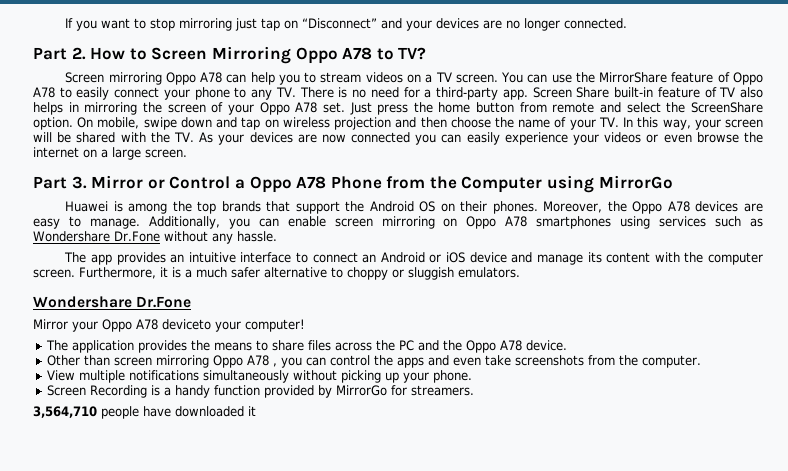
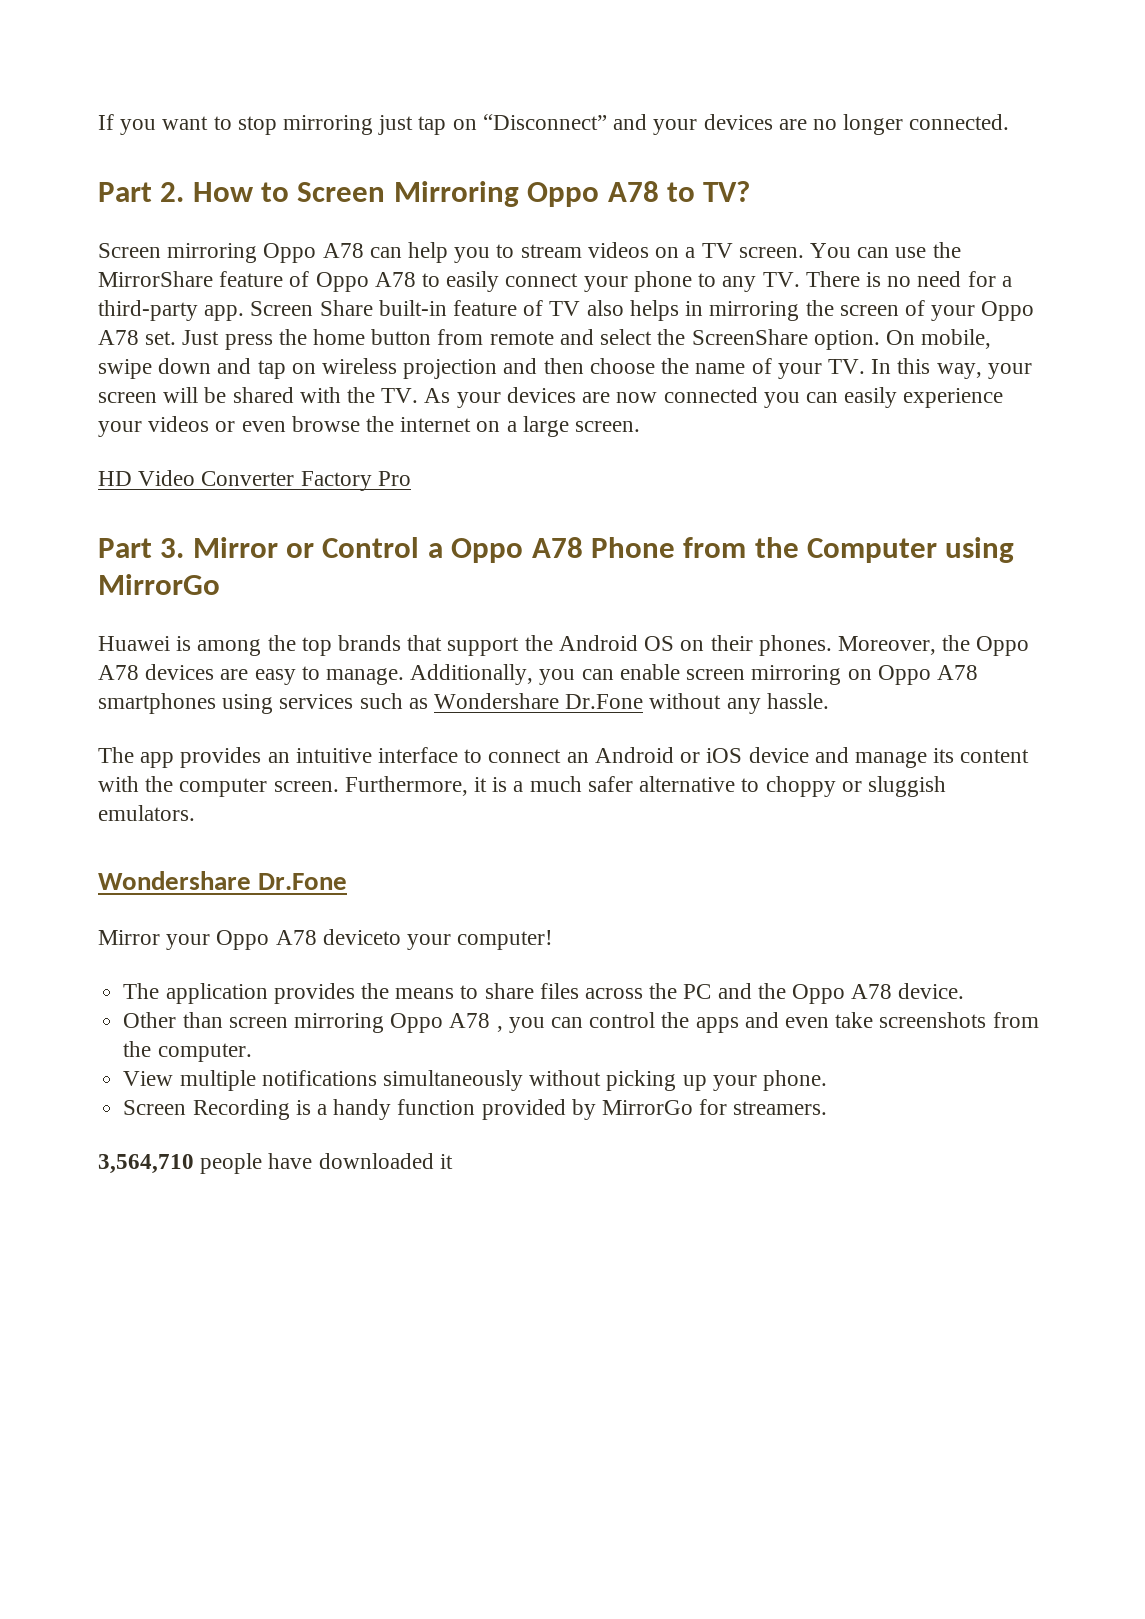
(187, 153) none -> [98,470,411,491] // HD Video Converter Factory Pro

